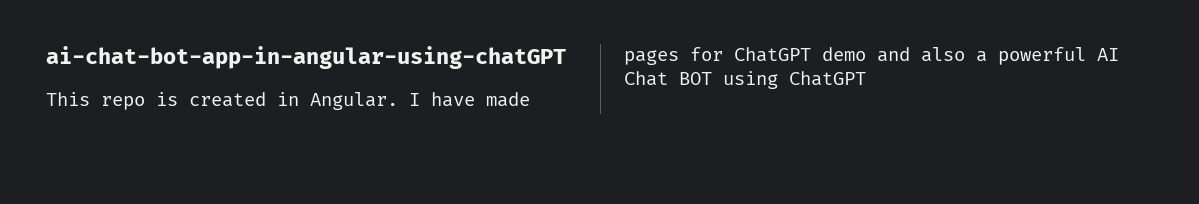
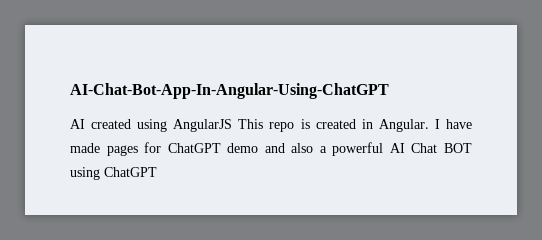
[46,46,566,69] ai-chat-bot-app-in-angular-using-chatGPT // -> [70,83,389,99] [70,119,233,132] AI-Chat-Bot-App-In-Angular-Using-ChatGPT // AI created using AngularJS

